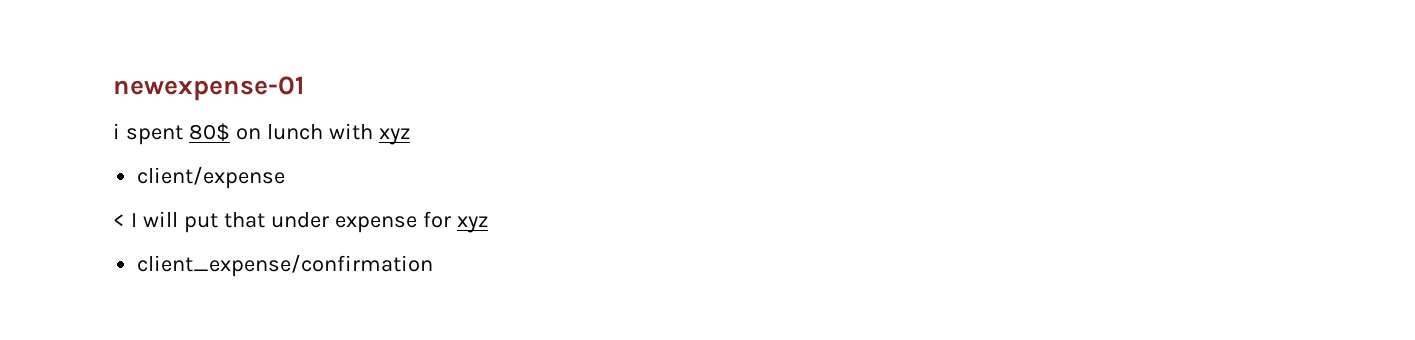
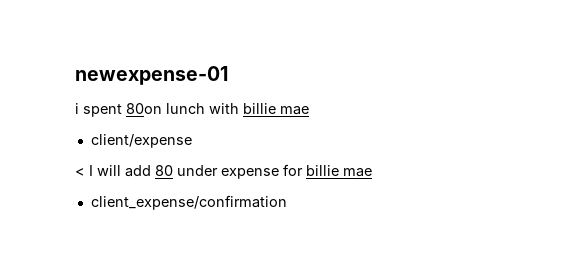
[188,123,410,145] 80$ on lunch with xyz -> [126,103,309,115] 80on lunch with billie mae
[183,212,265,233] put that -> [125,165,173,177] add 80
[456,216,488,233] xyz -> [306,165,372,177] billie mae

